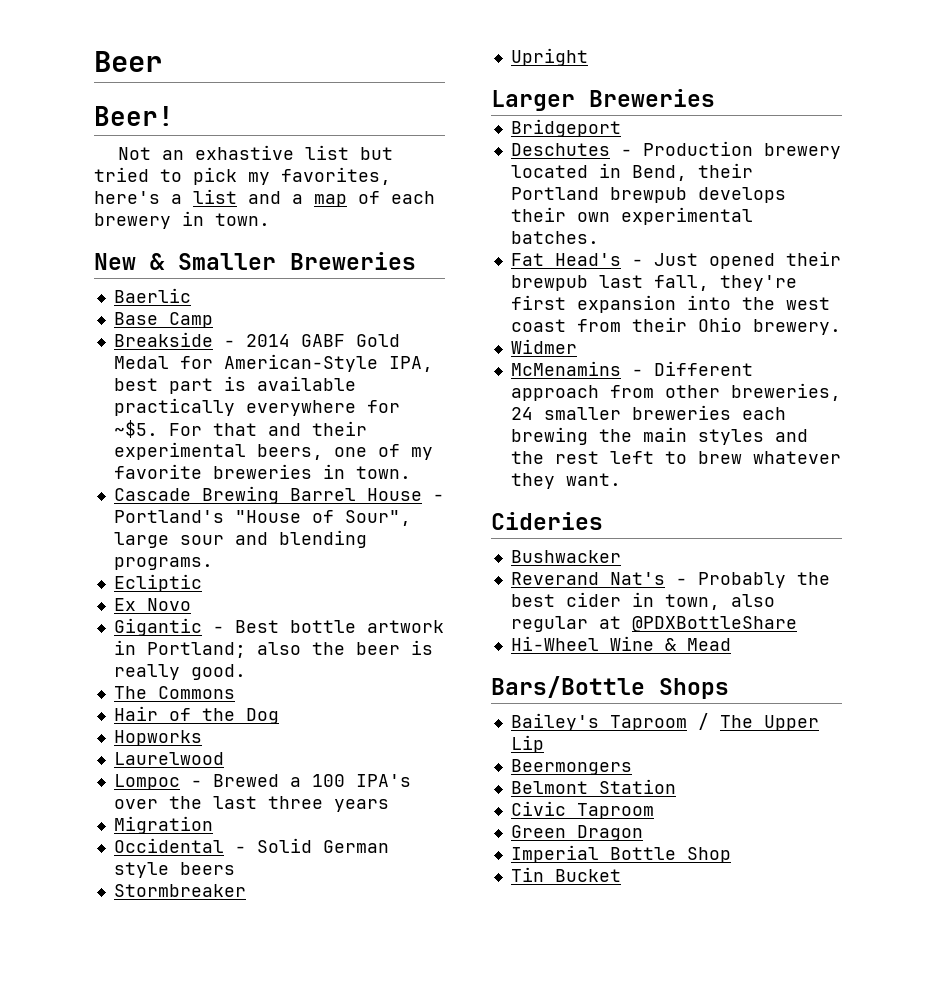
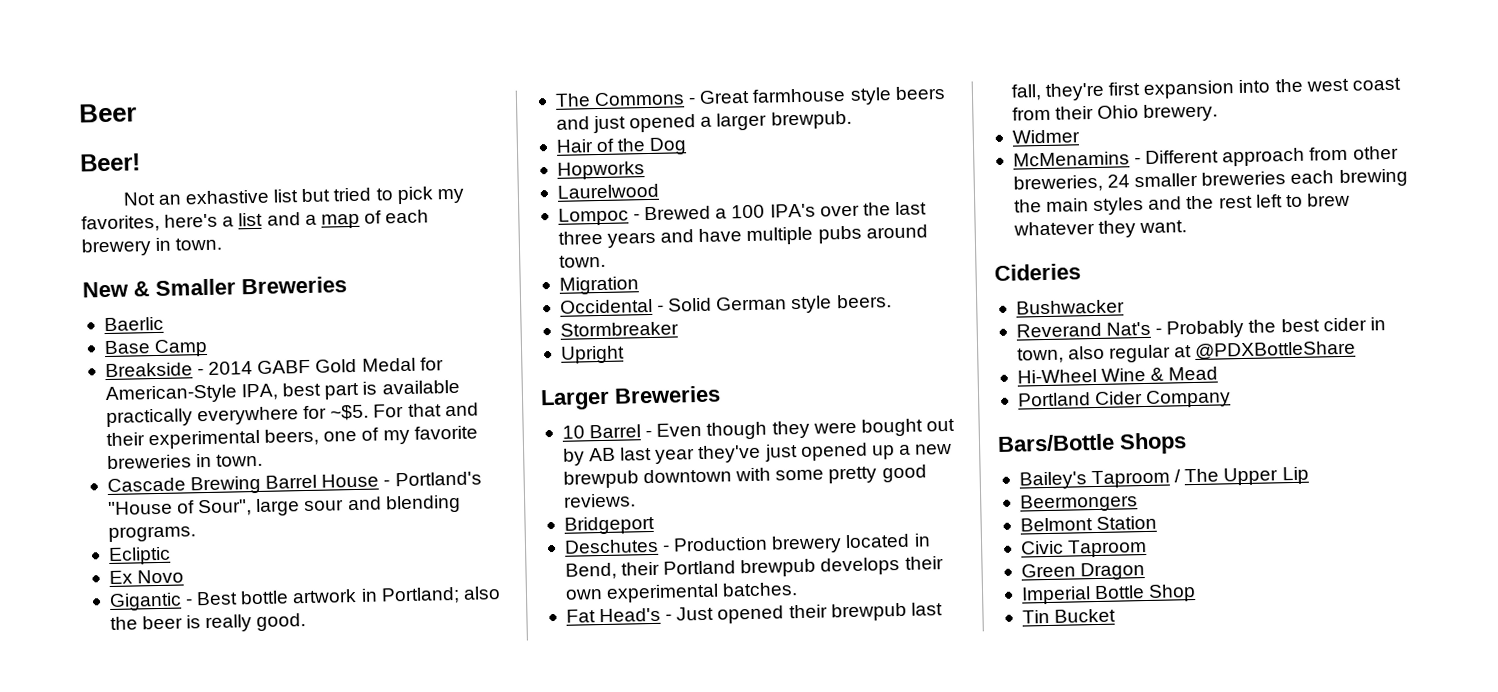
(235, 692) none -> [688,85,946,105] [555,110,852,134] - Great farmhouse style beers and just opened a larger brewpub.
(389, 805) none -> [660,224,928,246] [558,254,606,268] and have multiple pubs around town.
[179,862,235,875] beers -> [835,294,892,309] beers.
(715, 98) none -> [561,418,955,440] [562,442,953,466] [562,464,927,489] [562,493,636,508] // 10 Barrel - Even though they were bought out by AB last year they've just opened up a new brewpub downtown with some pretty good reviews.
(731, 644) none -> [1017,389,1232,408] // Portland Cider Company

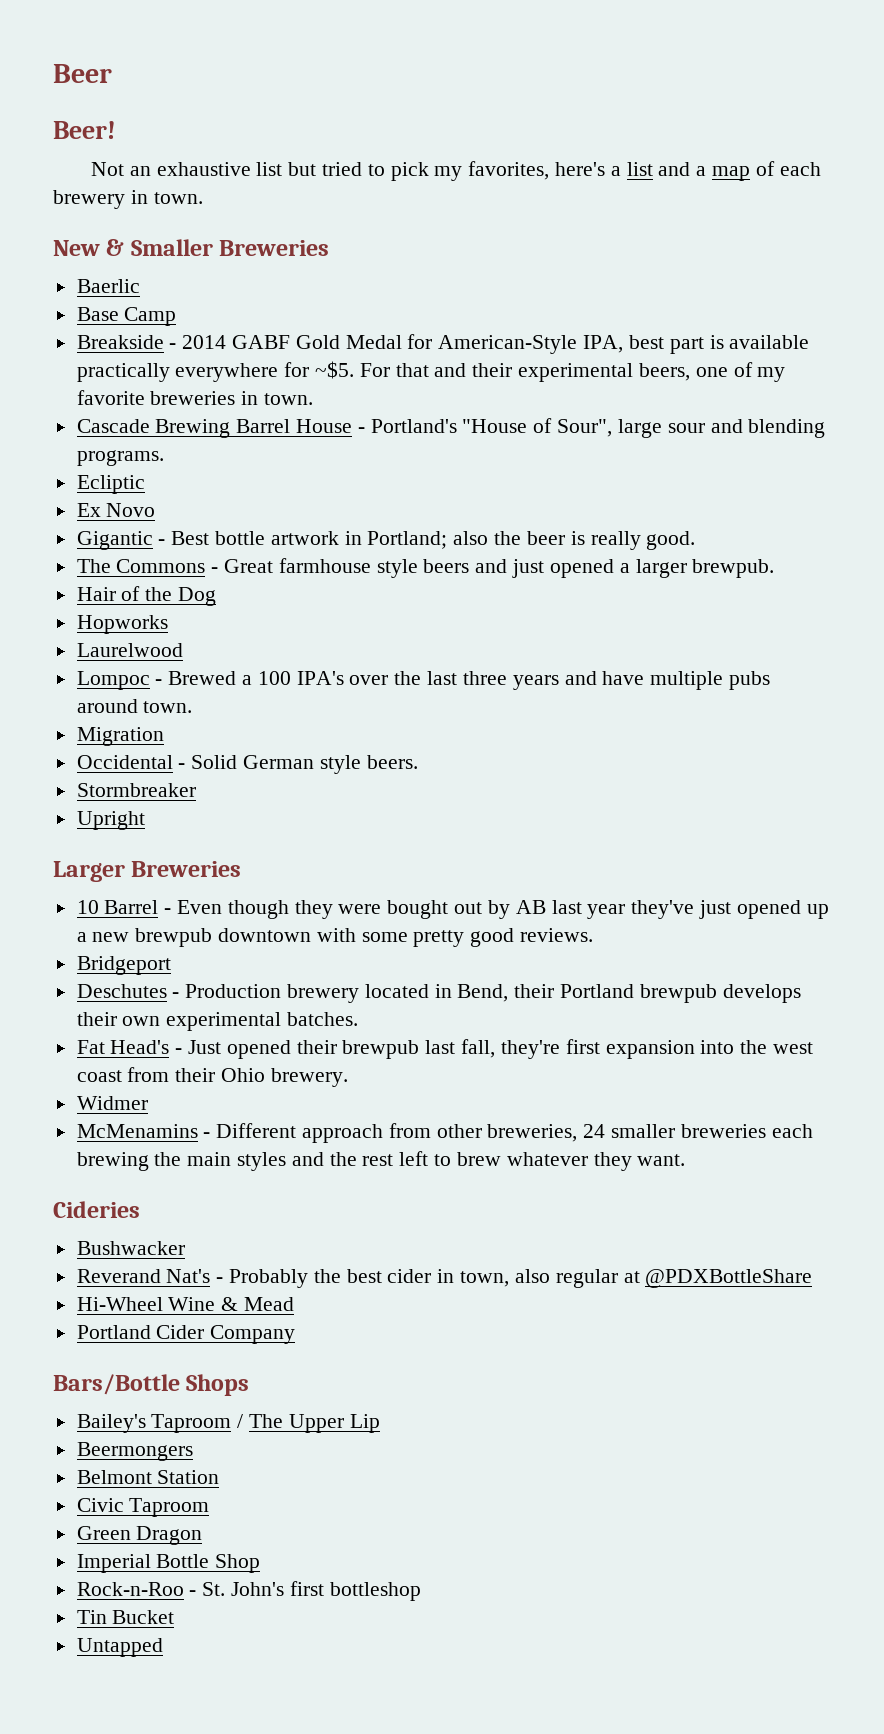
[185,189,271,205] exhastive -> [156,162,251,176] exhaustive
(1197, 593) none -> [76,1581,421,1601] // Rock-n-Roo - St. John's first bottleshop
(1117, 615) none -> [76,1638,163,1657] // Untapped

